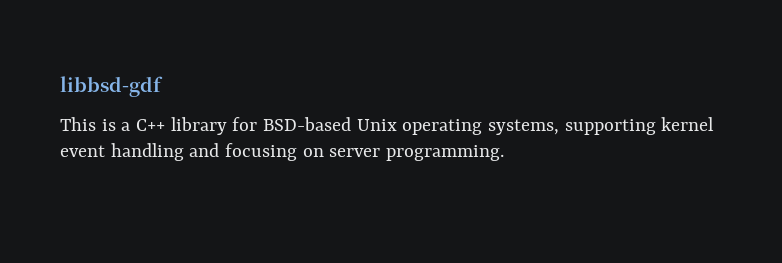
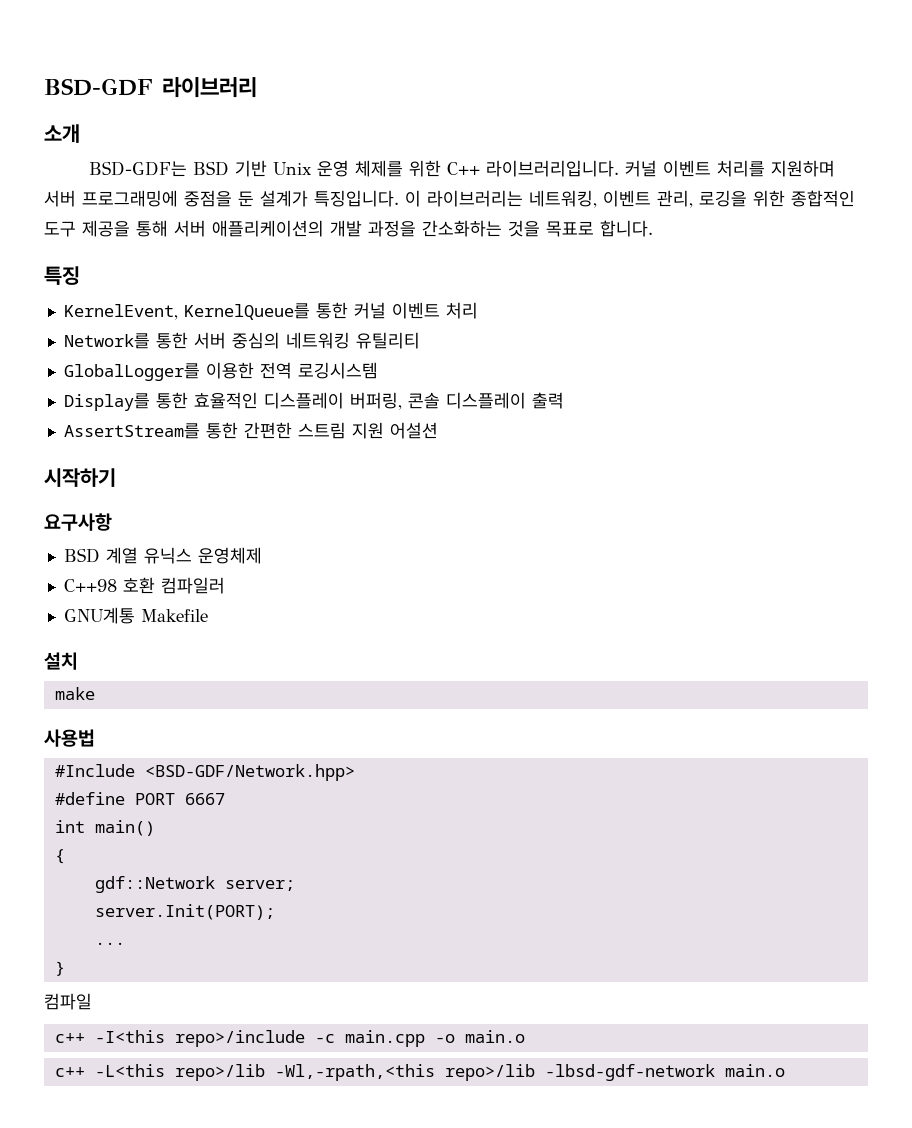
[60,76,163,97] [60,117,715,135] [60,143,505,161] libbsd-gdf // This is a C++ library for BSD-based Unix operating systems, supporting kernel event handling and focusing on server programming. -> [44,77,257,98] [44,124,80,143] [89,160,836,177] [44,190,855,208] [44,220,653,237] [44,266,80,285] [63,302,478,320] [63,332,420,349] [63,362,378,381] [63,392,564,411] [63,422,438,439] [44,468,116,487] [44,513,112,531] [63,547,262,564] [63,577,225,594] [63,607,208,624] [44,652,78,670] [54,687,95,700] [44,729,95,747] [54,764,355,781] [54,792,225,805] [54,820,155,836] [54,849,65,864] [94,876,295,893] [94,904,275,920] [94,942,125,945] [54,961,65,976] [44,993,92,1010] [54,1030,525,1047] [54,1064,785,1081] BSD-GDF 라이브러리 // 소개 // BSD-GDF는 BSD 기반 Unix 운영 체제를 위한 C++ 라이브러리입니다. 커널 이벤트 처리를 지원하며 서버 프로그래밍에 중점을 둔 설계가 특징입니다. 이 라이브러리는 네트워킹, 이벤트 관리, 로깅을 위한 종합적인 도구 제공을 통해 서버 애플리케이션의 개발 과정을 간소화하는 것을 목표로 합니다. // 특징 // KernelEvent, KernelQueue를 통한 커널 이벤트 처리 // Network를 통한 서버 중심의 네트워킹 유틸리티 // GlobalLogger를 이용한 전역 로깅시스템 // Display를 통한 효율적인 디스플레이 버퍼링, 콘솔 디스플레이 출력 // AssertStream를 통한 간편한 스트림 지원 어설션 // 시작하기 // 요구사항 // BSD 계열 유닉스 운영체제 // C++98 호환 컴파일러 // GNU계통 Makefile // 설치 // make // 사용법 // #Include <BSD-GDF/Network.hpp> // #define PORT 6667 // int main() // { // gdf::Network server; // server.Init(PORT); // ... // } // 컴파일 // c++ -I<this repo>/include -c main.cpp -o main.o // c++ -L<this repo>/lib -Wl,-rpath,<this repo>/lib -lbsd-gdf-network main.o

